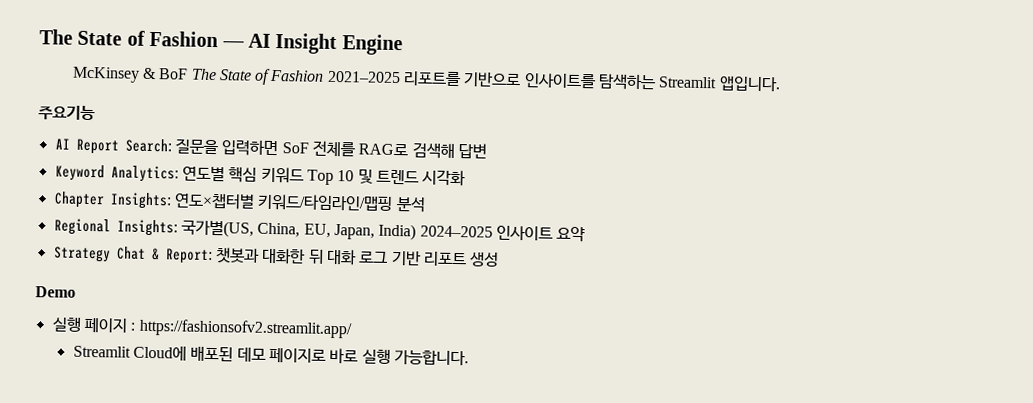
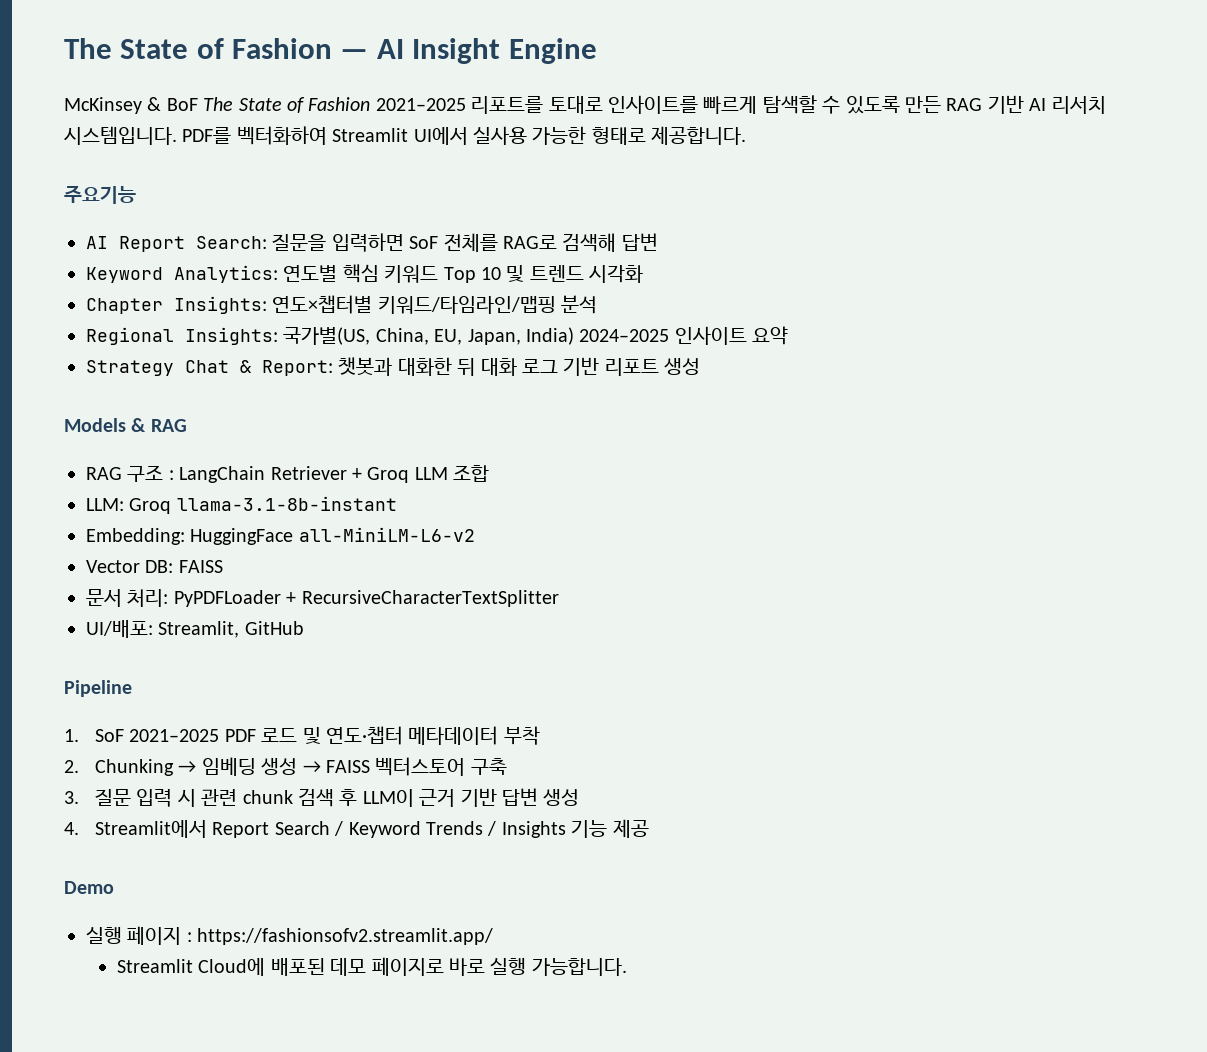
[463,72,781,92] 기반으로 인사이트를 탐색하는 Streamlit 앱입니다. -> [548,95,1106,114] [64,126,747,145] 토대로 인사이트를 빠르게 탐색할 수 있도록 만든 RAG 기반 AI 리서치 시스템입니다. PDF를 벡터화하여 Streamlit UI에서 실사용 가능한 형태로 제공합니다.
(500, 259) none -> [64,418,187,432] [86,465,490,483] [86,496,397,514] [86,527,475,545] [86,560,223,573] [86,589,559,607] [86,620,304,638] [64,680,132,697] [64,726,540,745] [64,757,507,776] [64,788,580,807] [64,819,649,838] // Models & RAG // RAG 구조 : LangChain Retriever + Groq LLM 조합 // LLM: Groq llama-3.1-8b-instant // Embedding: HuggingFace all-MiniLM-L6-v2 // Vector DB: FAISS // 문서 처리: PyPDFLoader + RecursiveCharacterTextSplitter // UI/배포: Streamlit, GitHub // Pipeline // 1. SoF 2021–2025 PDF 로드 및 연도·챕터 메타데이터 부착 // 2. Chunking → 임베딩 생성 → FAISS 벡터스토어 구축 // 3. 질문 입력 시 관련 chunk 검색 후 LLM이 근거 기반 답변 생성 // 4. Streamlit에서 Report Search / Keyword Trends / Insights 기능 제공

